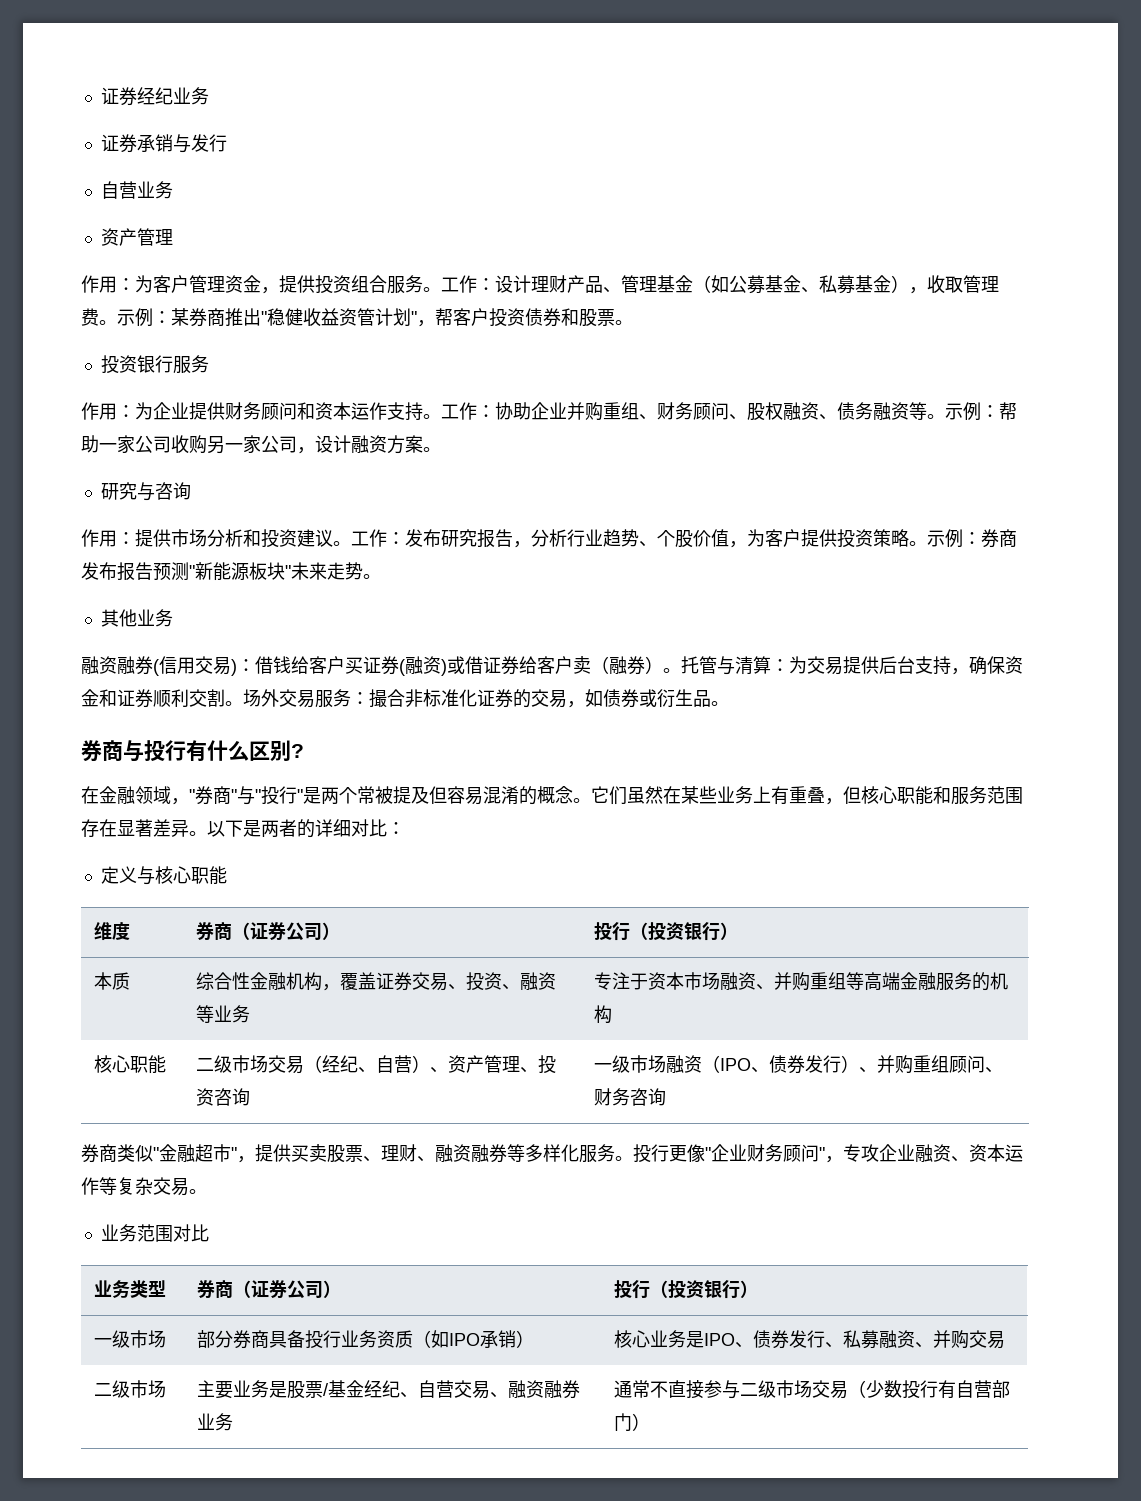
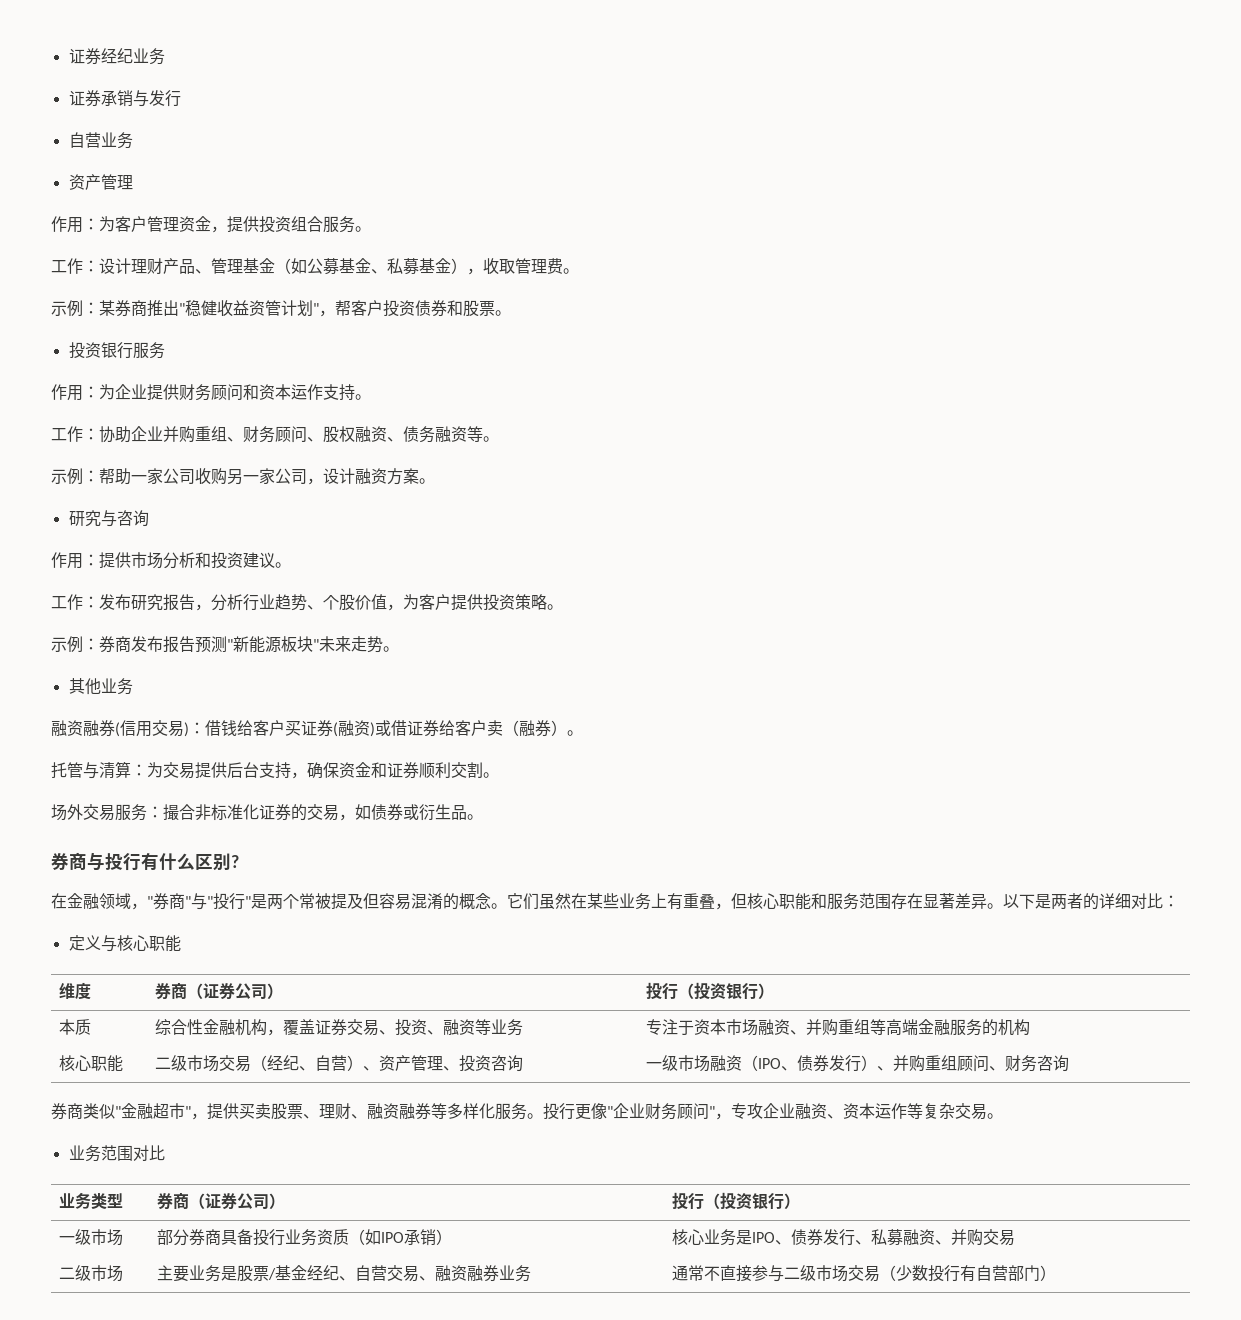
(441, 289) none -> (371, 229) //
(117, 322) none -> (579, 271) //
(441, 416) none -> (371, 397) //
(945, 416) none -> (499, 439) //
(351, 543) none -> (291, 565) //
(927, 543) none -> (563, 607) //
(681, 670) none -> (583, 733) //
(243, 703) none -> (499, 775) //

